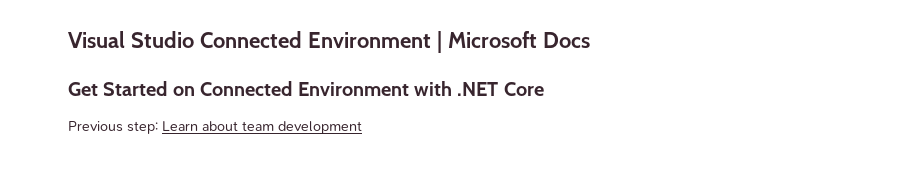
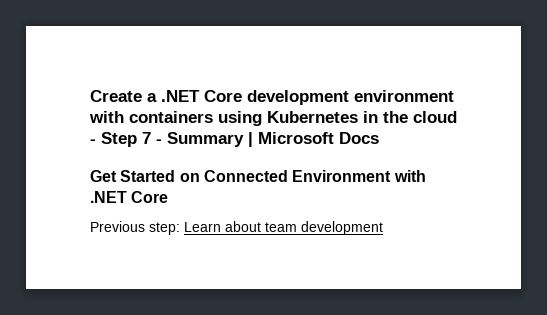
[68,31,431,48] Visual Studio Connected Environment -> [90,90,454,105] [89,111,457,126] [90,132,244,147] Create a .NET Core development environment with containers using Kubernetes in the cloud - Step 7 - Summary

